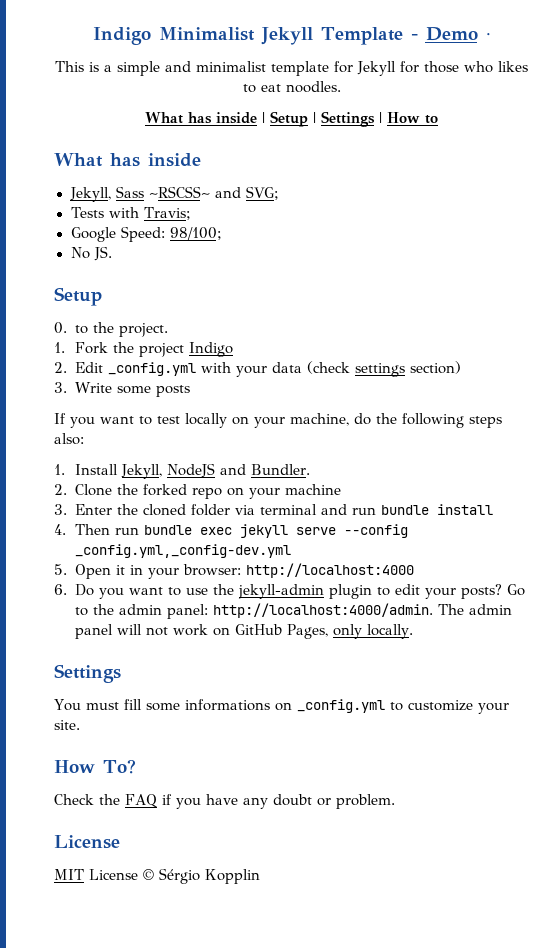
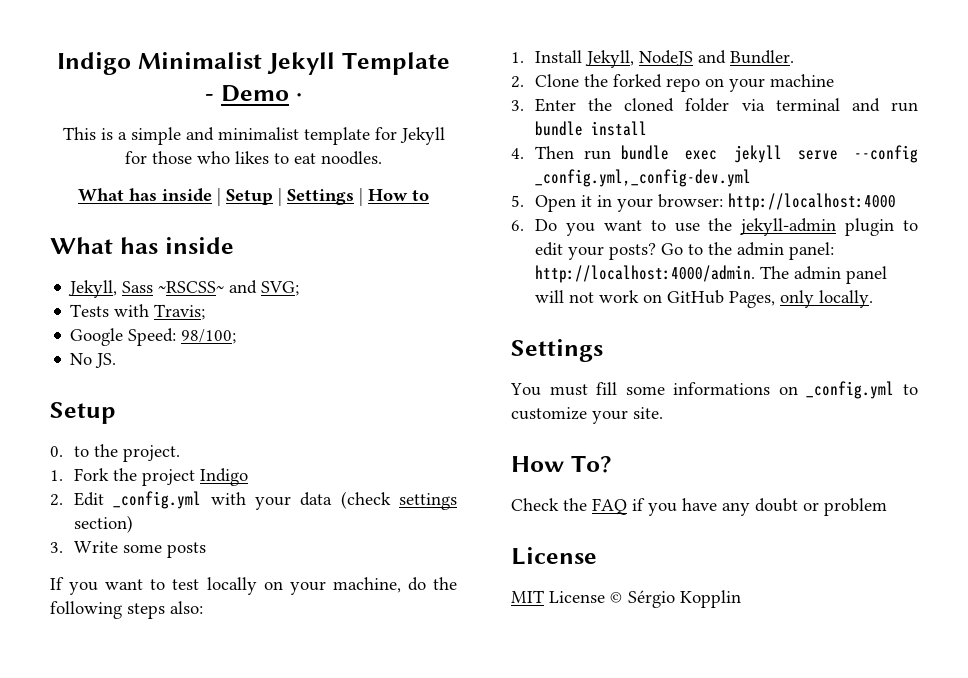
[335,794,395,809] problem. -> [824,498,887,516] problem

